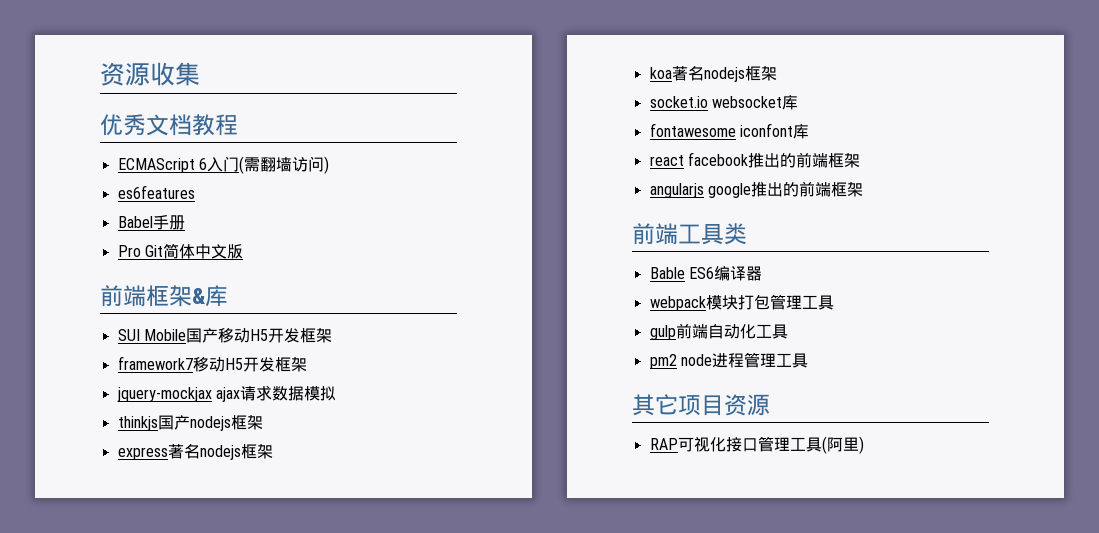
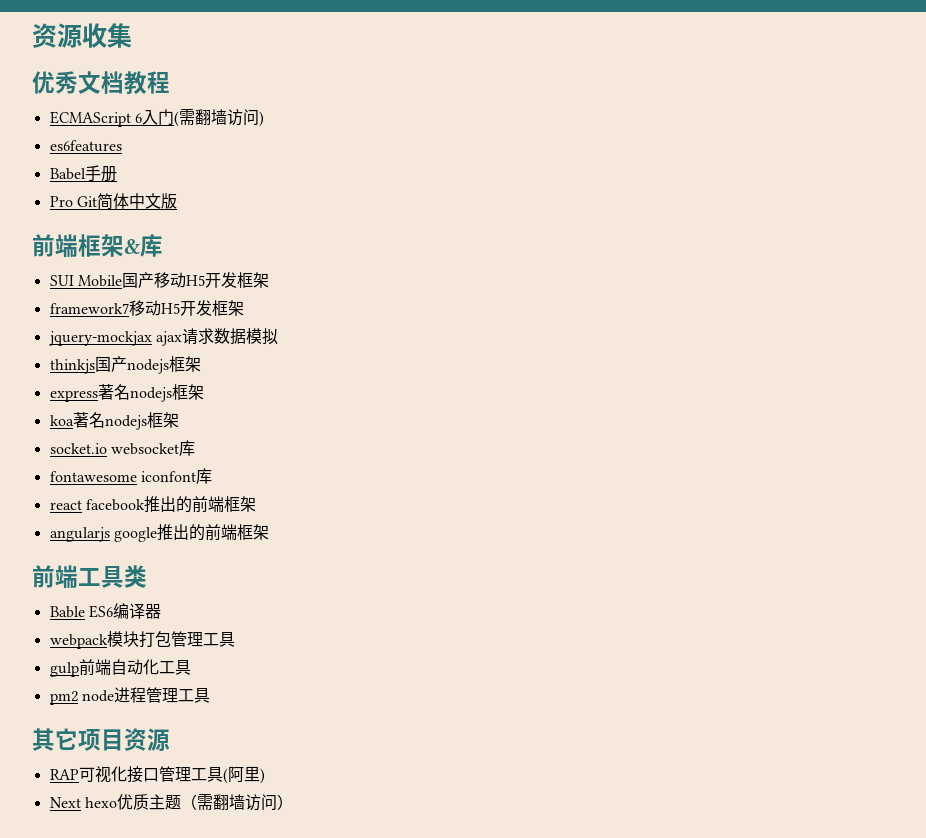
(864, 445) none -> [49,794,293,811] // Next hexo优质主题（需翻墙访问）

